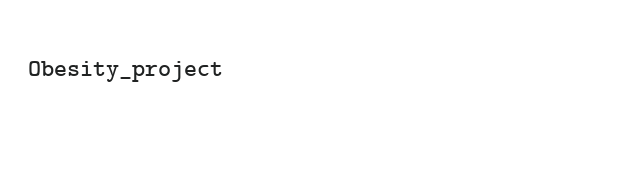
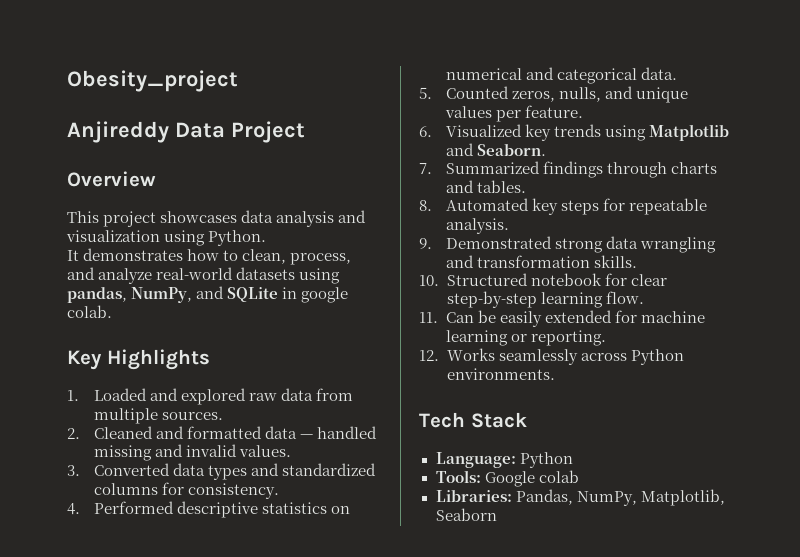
(223, 71) none -> [67,121,305,143] [67,171,156,187] [67,210,367,227] [66,230,267,246] [67,248,352,265] [67,267,341,284] [67,286,349,303] [67,305,112,318] [67,349,210,370] [67,388,353,405] [93,408,223,424] [67,426,377,439] [93,444,291,461] [67,463,376,480] [93,482,279,499] [67,501,350,518] [445,67,677,84] [419,86,688,103] [444,105,583,122] [419,124,729,141] [445,143,546,156] [419,161,717,178] [445,180,526,193] [419,198,707,215] [445,218,509,234] [419,236,716,253] [445,255,637,268] [419,273,667,286] [446,291,644,308] [419,310,705,327] [445,330,606,346] [419,348,684,365] [446,368,555,380] [419,412,527,428] [435,452,573,468] [435,470,579,487] [435,489,725,506] [435,508,497,521] // Anjireddy Data Project // Overview // This project showcases data analysis and visualization using Python. // It demonstrates how to clean, process, and analyze real-world datasets using pandas, NumPy, and SQLite in google colab. // Key Highlights // 1. Loaded and explored raw data from multiple sources. // 2. Cleaned and formatted data — handled missing and invalid values. // 3. Converted data types and standardized columns for consistency. // 4. Performed descriptive statistics on numerical and categorical data. // 5. Counted zeros, nulls, and unique values per feature. // 6. Visualized key trends using Matplotlib and Seaborn. // 7. Summarized findings through charts and tables. // 8. Automated key steps for repeatable analysis. // 9. Demonstrated strong data wrangling and transformation skills. // 10. Structured notebook for clear step-by-step learning flow. // 11. Can be easily extended for machine learning or reporting. // 12. Works seamlessly across Python environments. // Tech Stack // Language: Python // Tools: Google colab // Libraries: Pandas, NumPy, Matplotlib, Seaborn

